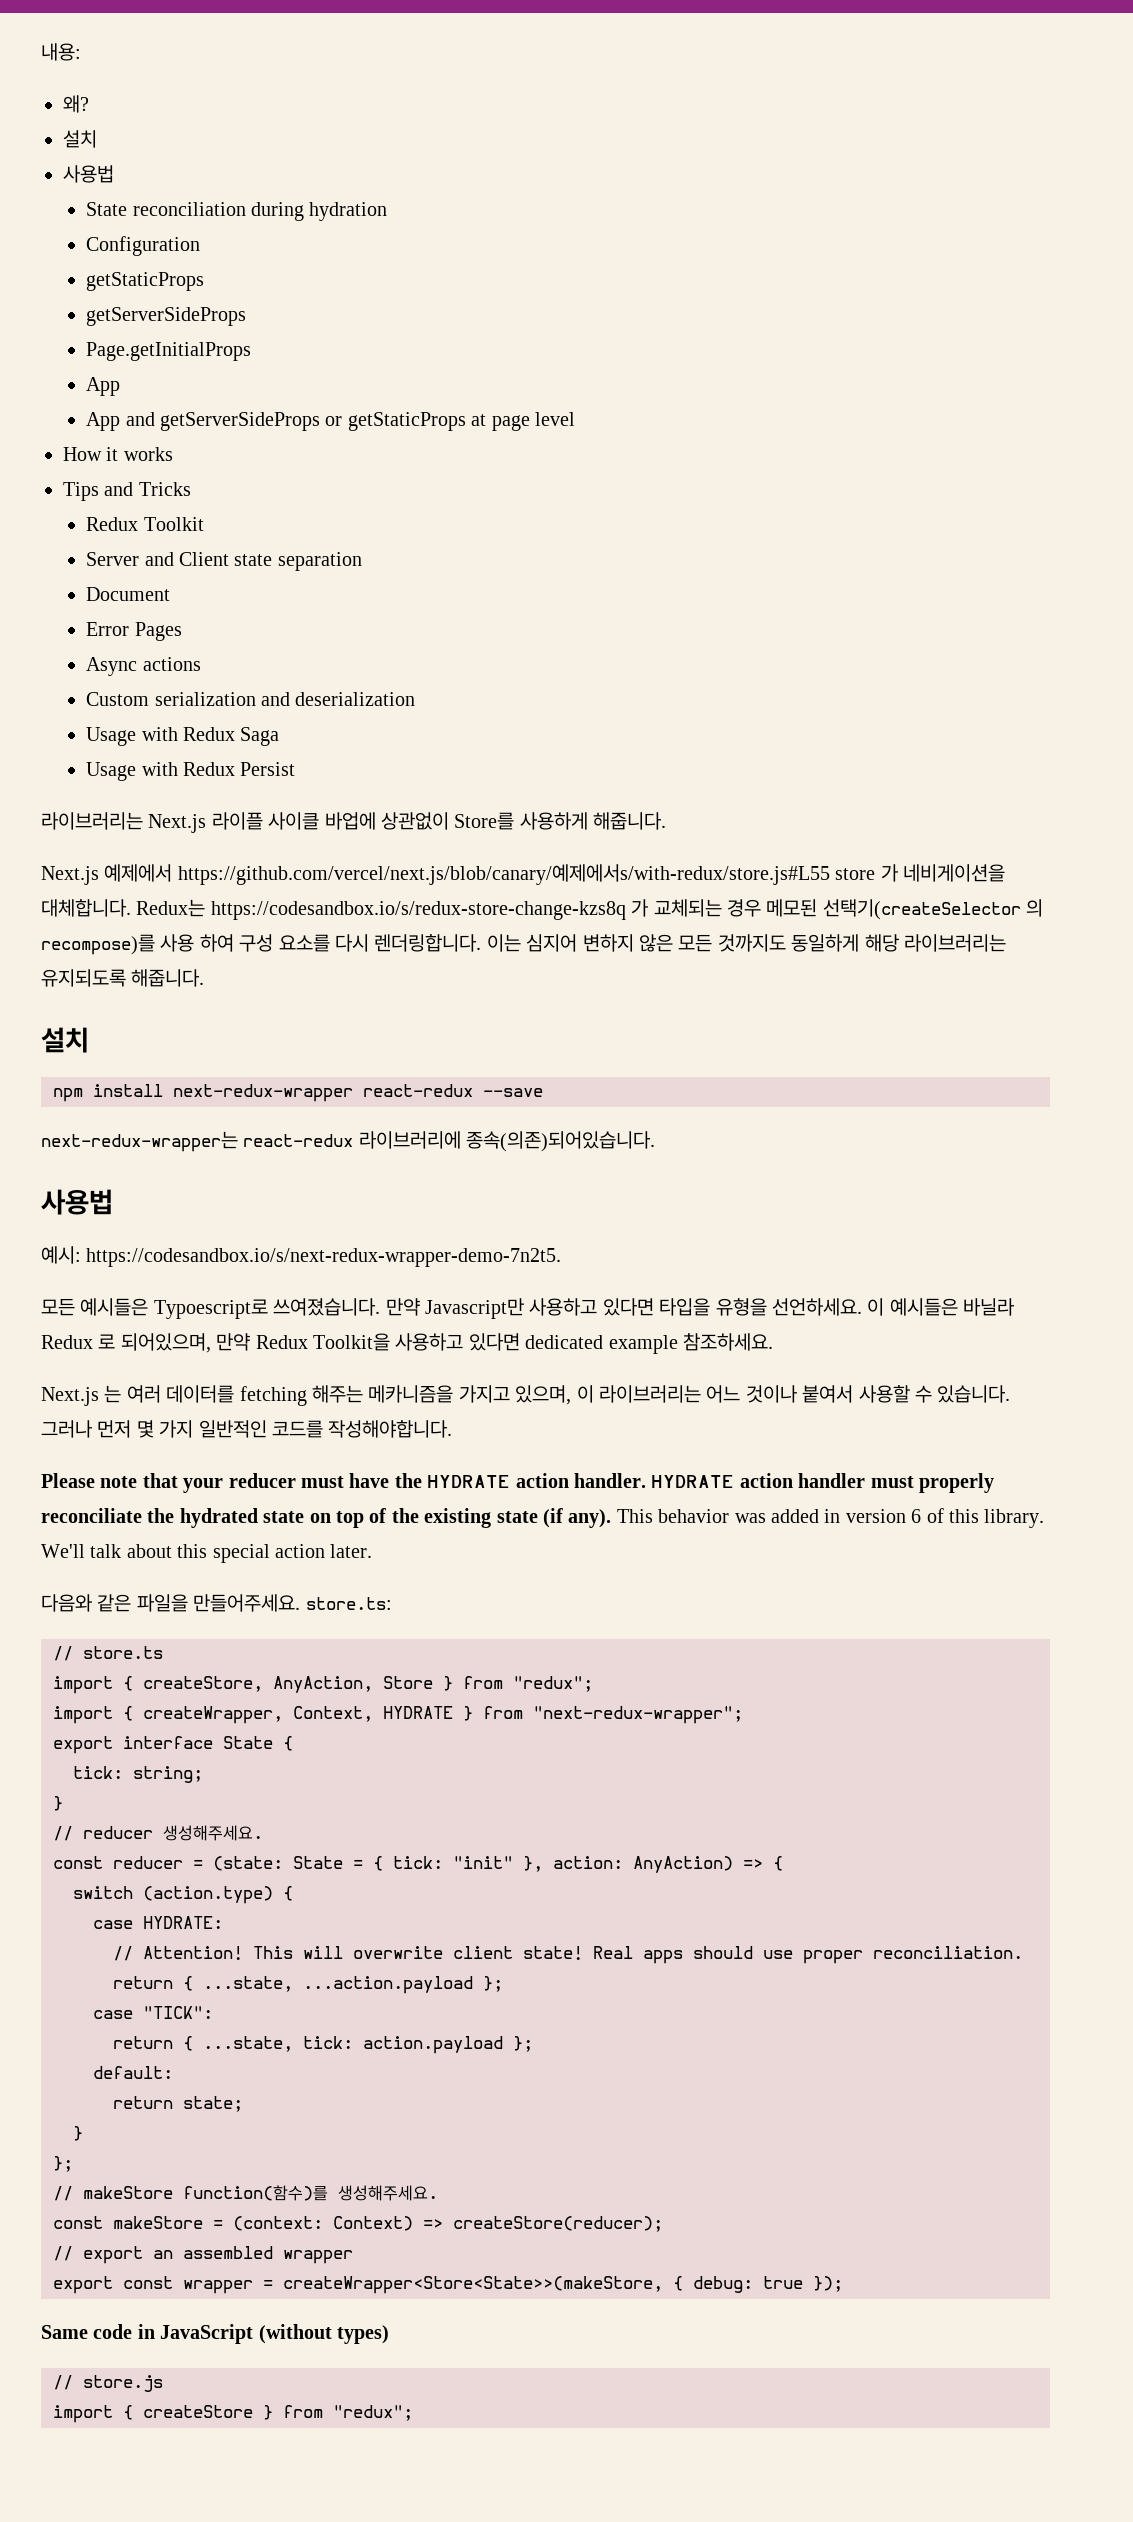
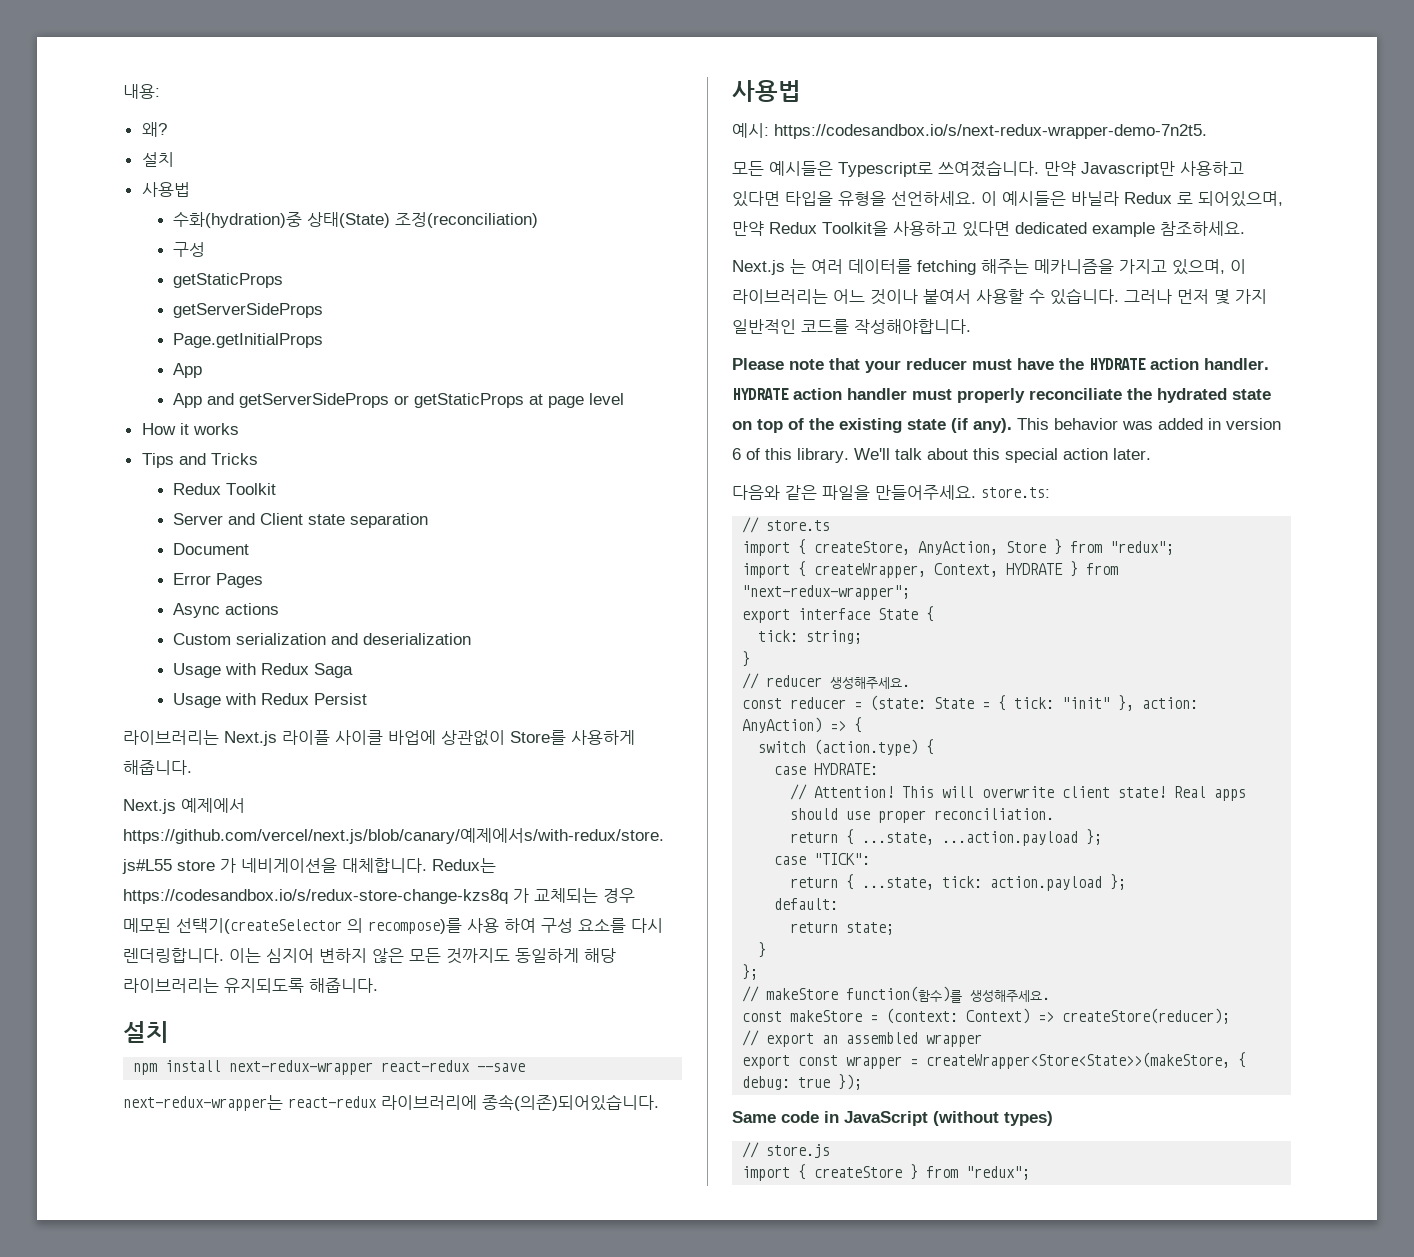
[86,202,388,221] [86,236,201,256] State reconciliation during hydration // Configuration -> [172,212,538,228] [172,242,205,257] 수화(hydration)중 상태(State) 조정(reconciliation) // 구성
[153,1299,268,1319] Typoescript로 -> [838,162,933,177] Typescript로

